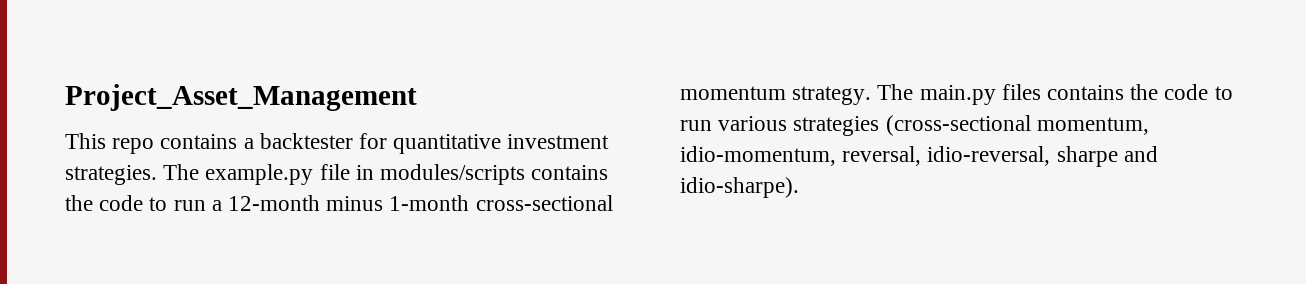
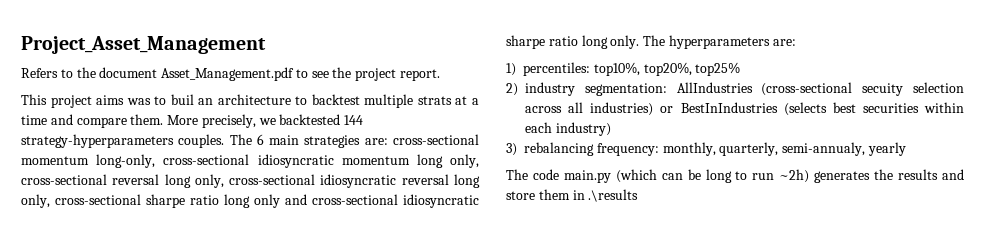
[65,133,610,154] [65,164,609,185] [65,195,613,211] [680,84,1233,105] [680,115,1149,136] [680,146,1158,167] [680,177,799,198] This repo contains a backtester for quantitative investment strategies. The example.py file in modules/scripts contains the code to run a 12-month minus 1-month cross-sectional momentum strategy. The main.py files contains the code to run various strategies (cross-sectional momentum, idio-momentum, reversal, idio-reversal, sharpe and idio-sharpe). -> [21,67,441,81] [21,94,480,108] [21,114,364,128] [21,134,479,148] [21,154,480,168] [21,174,480,188] [21,194,479,208] [506,35,796,49] [506,62,741,76] [506,82,964,96] [525,102,964,116] [525,122,611,136] [506,142,906,156] [506,169,964,183] [506,189,639,202] Refers to the document Asset_Management.pdf to see the project report. // This project aims was to buil an architecture to backtest multiple strats at a time and compare them. More precisely, we backtested 144 strategy-hyperparameters couples. The 6 main strategies are: cross-sectional momentum long-only, cross-sectional idiosyncratic momentum long only, cross-sectional reversal long only, cross-sectional idiosyncratic reversal long only, cross-sectional sharpe ratio long only and cross-sectional idiosyncratic sharpe ratio long only. The hyperparameters are: // 1) percentiles: top10%, top20%, top25% // 2) industry segmentation: AllIndustries (cross-sectional secuity selection across all industries) or BestInIndustries (selects best securities within each industry) // 3) rebalancing frequency: monthly, quarterly, semi-annualy, yearly // The code main.py (which can be long to run ~2h) generates the results and store them in .\results

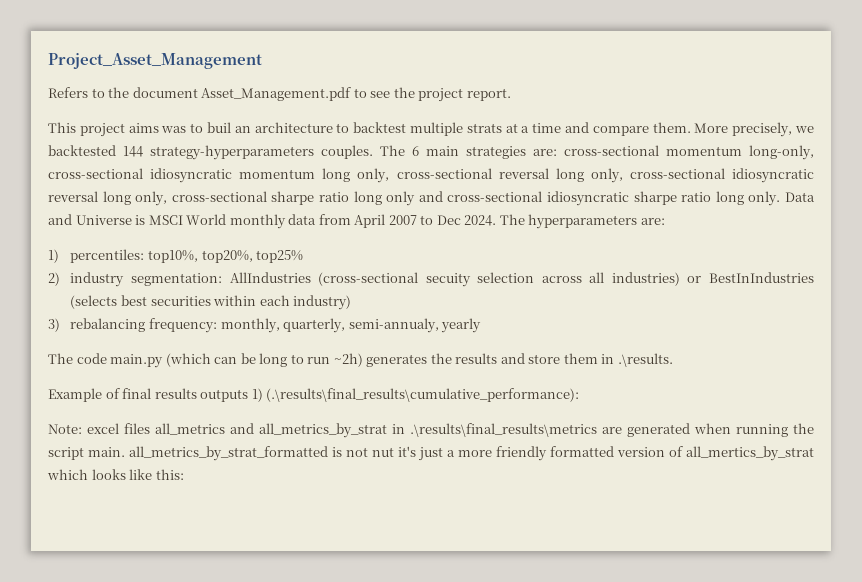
(640, 42) none -> [785,192,816,202] [48,214,497,229] Data and Universe is MSCI World monthly data from April 2007 to Dec 2024.
[588,189,639,202] .\results -> [617,353,673,367] [48,388,580,402] [48,423,814,438] [48,446,814,461] [47,469,184,480] .\results. // Example of final results outputs 1) (.\results\final_results\cumulative_performance): // Note: excel files all_metrics and all_metrics_by_strat in .\results\final_results\metrics are generated when running the script main. all_metrics_by_strat_formatted is not nut it's just a more friendly formatted version of all_mertics_by_strat which looks like this:

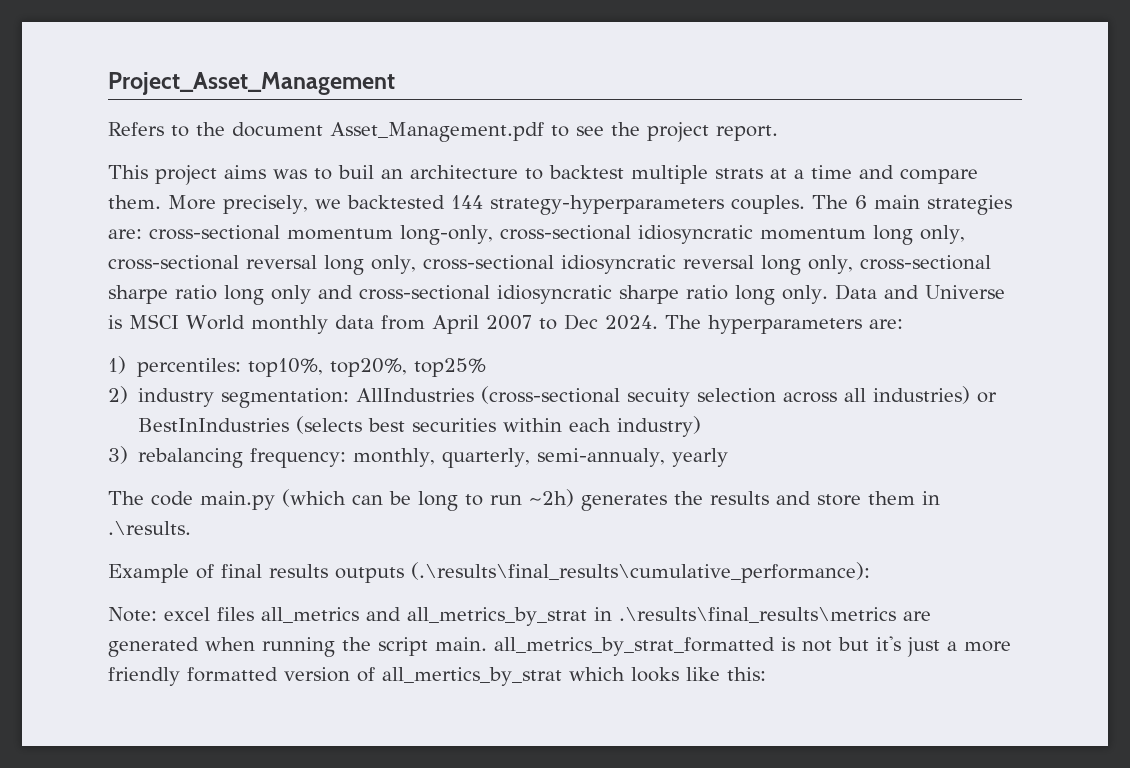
[251,388,263,402] 1) -> (404, 575) none
[372,447,394,457] nut -> [838,637,869,651] but

